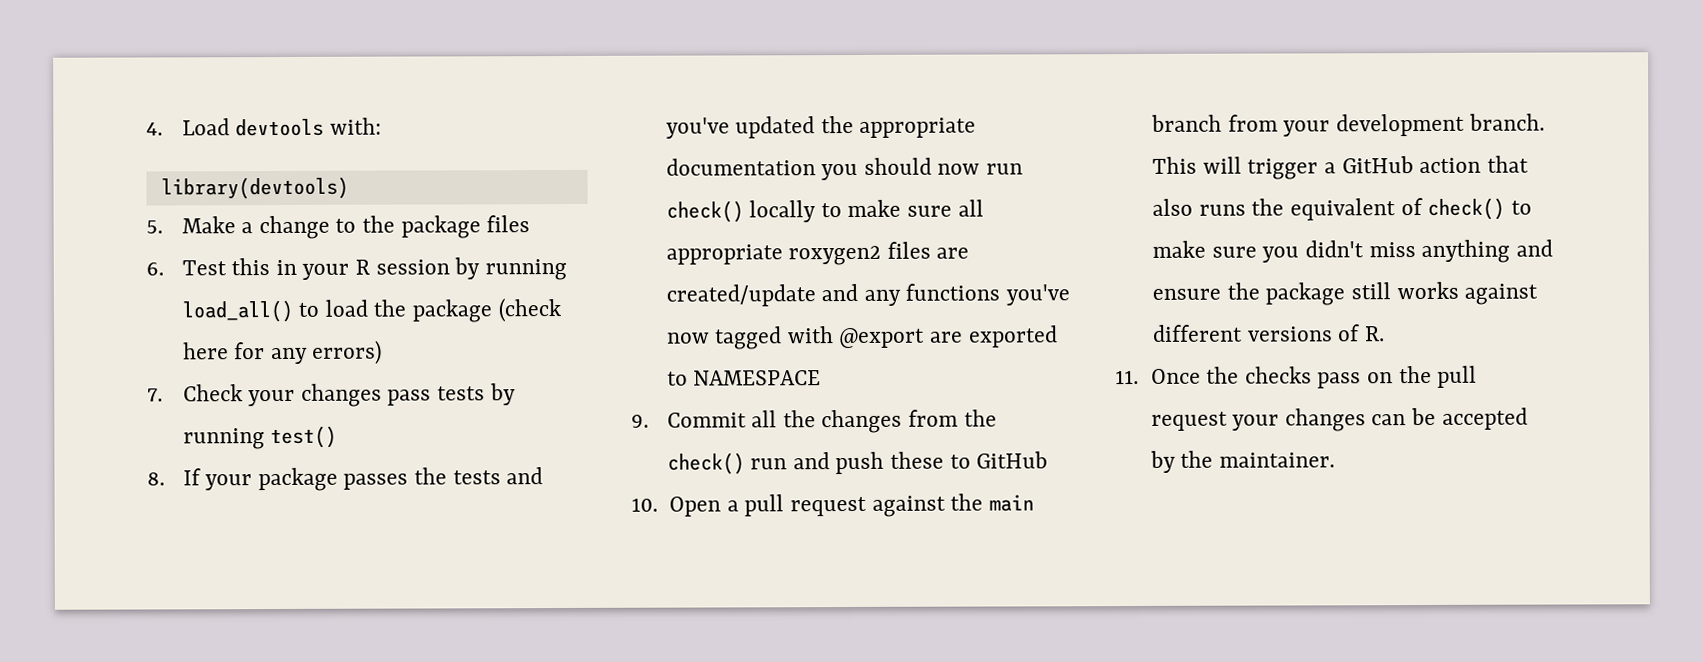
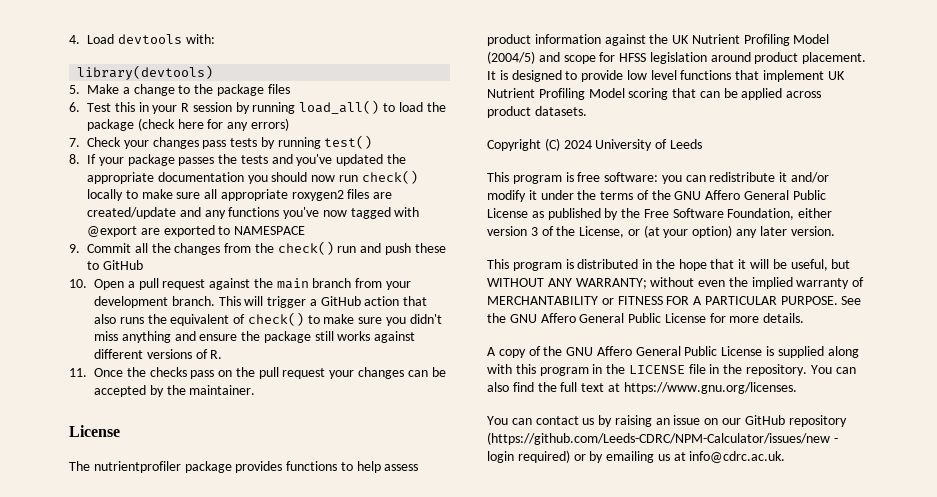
(1335, 460) none -> [69,425,120,437] [69,461,419,473] [487,34,830,46] [487,51,867,64] [487,70,845,82] [487,88,822,100] [487,106,587,118] [487,138,702,151] [487,172,830,184] [487,190,826,202] [487,208,833,220] [487,225,835,238] [487,259,851,271] [487,277,865,289] [487,296,862,305] [487,313,805,323] [487,346,859,358] [487,364,856,376] [487,382,797,394] [487,415,847,427] [487,432,838,445] [487,450,786,463] // License // The nutrientprofiler package provides functions to help assess product information against the UK Nutrient Profiling Model (2004/5) and scope for HFSS legislation around product placement. It is designed to provide low level functions that implement UK Nutrient Profiling Model scoring that can be applied across product datasets. // Copyright (C) 2024 University of Leeds // This program is free software: you can redistribute it and/or modify it under the terms of the GNU Affero General Public License as published by the Free Software Foundation, either version 3 of the License, or (at your option) any later version. // This program is distributed in the hope that it will be useful, but WITHOUT ANY WARRANTY; without even the implied warranty of MERCHANTABILITY or FITNESS FOR A PARTICULAR PURPOSE. See the GNU Affero General Public License for more details. // A copy of the GNU Affero General Public License is supplied along with this program in the LICENSE file in the repository. You can also find the full text at https://www.gnu.org/licenses. // You can contact us by raising an issue on our GitHub repository (https://github.com/Leeds-CDRC/NPM-Calculator/issues/new - login required) or by emailing us at info@cdrc.ac.uk.

